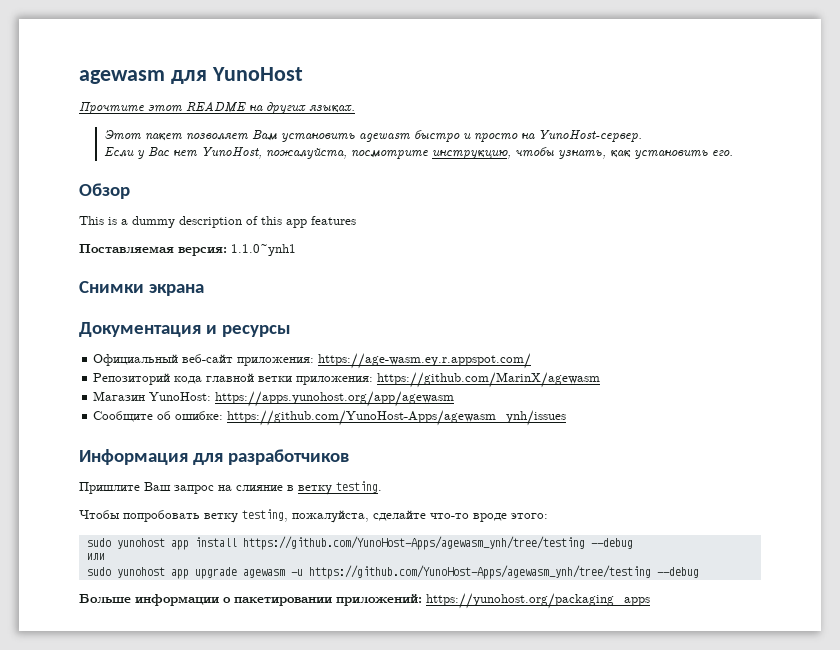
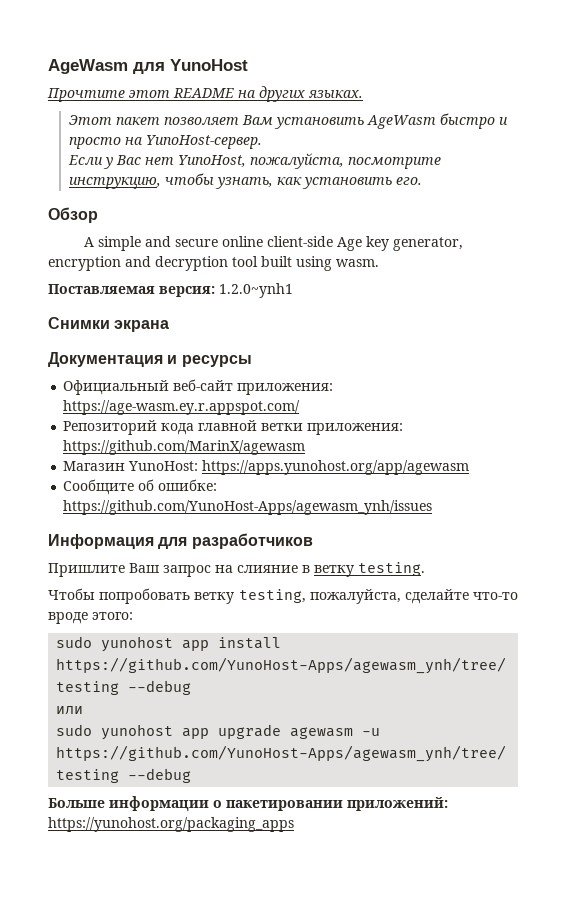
[79,70,165,84] agewasm -> [48,59,128,74] AgeWasm
[358,133,410,142] agewasm -> [366,115,436,129] AgeWasm
[79,216,356,228] This is a dummy description of this app features -> [83,236,463,251] [48,256,379,271] A simple and secure online client-side Age key generator, encryption and decryption tool built using wasm.
[231,244,296,256] 1.1.0~ynh1 -> [219,283,293,298] 1.2.0~ynh1

